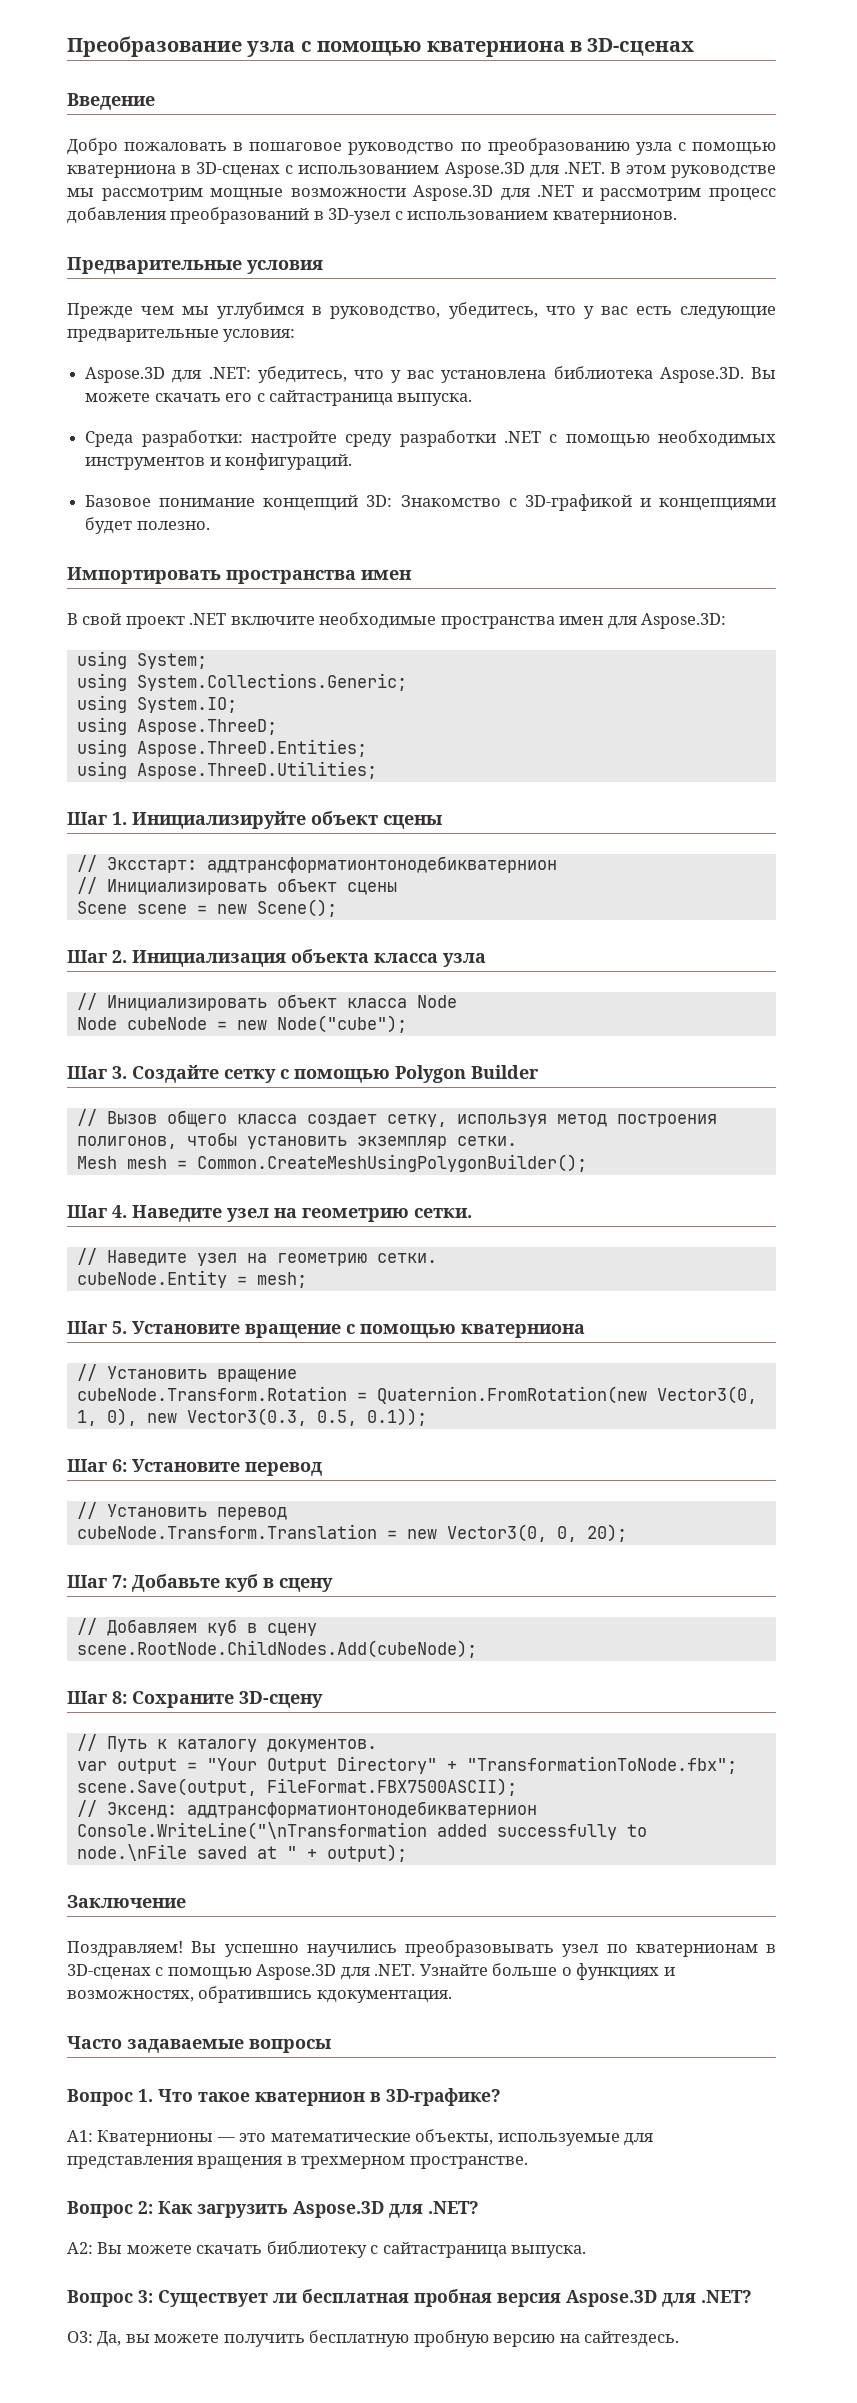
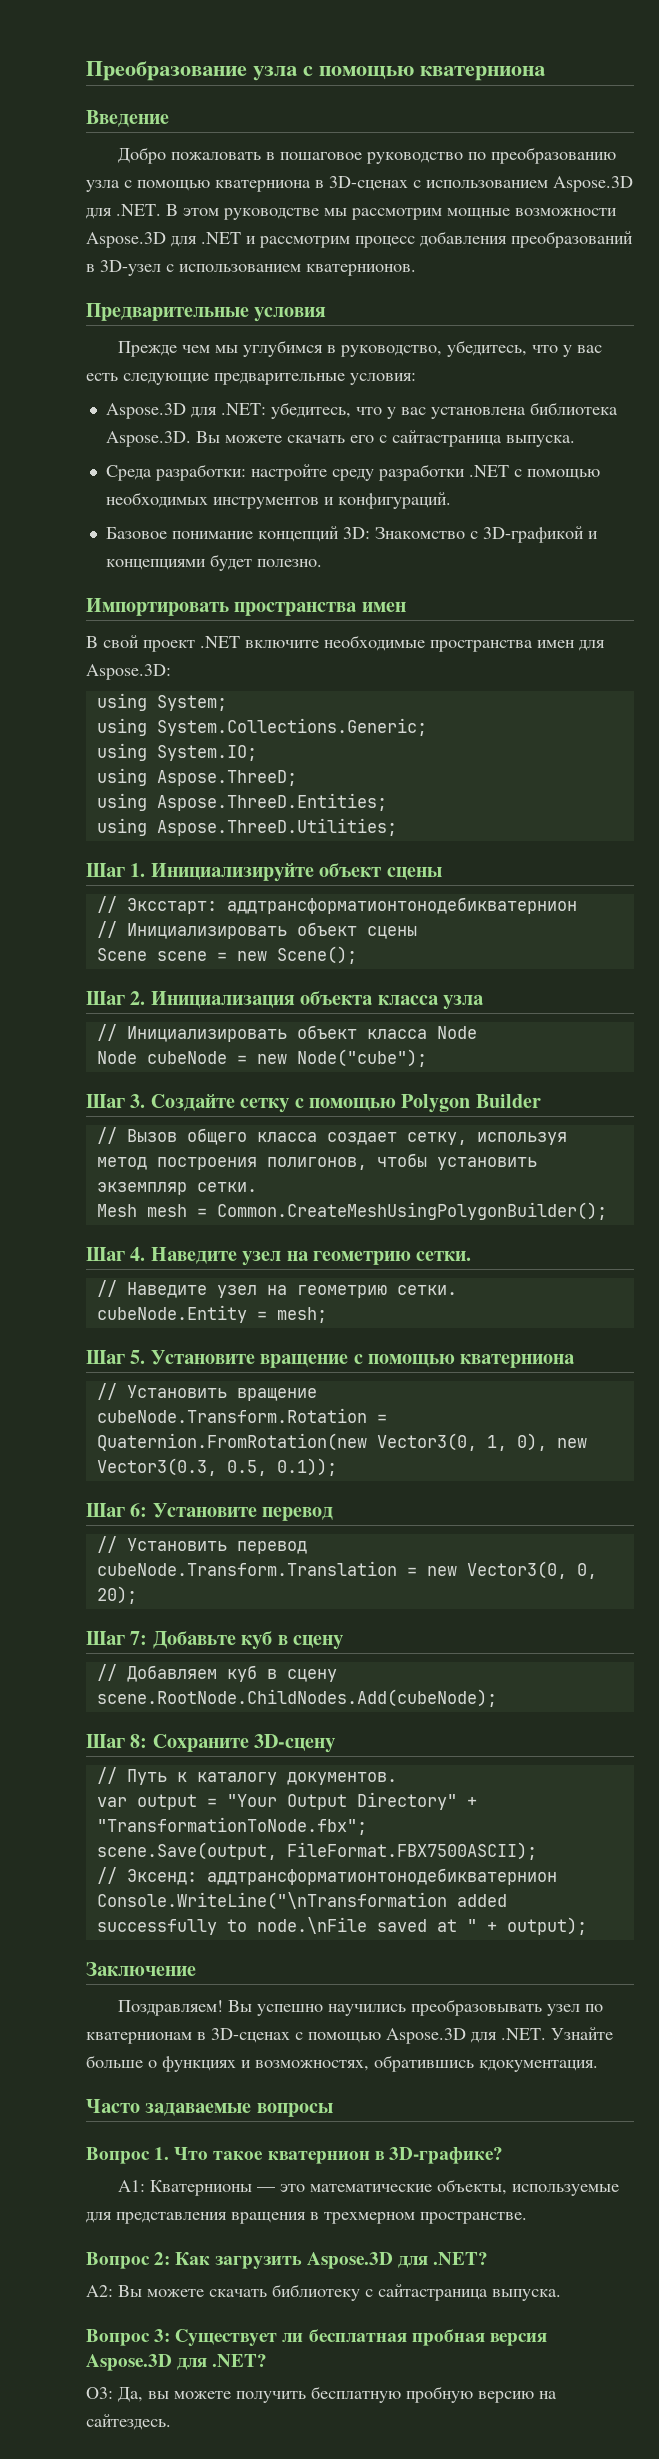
[570,38,695,56] в 3D-сценах -> (546, 73) none

